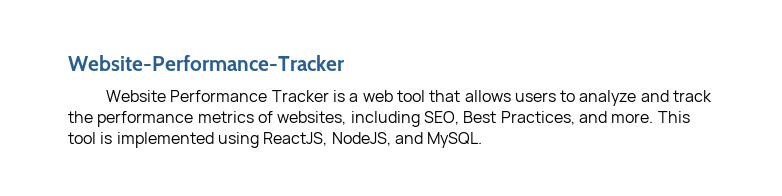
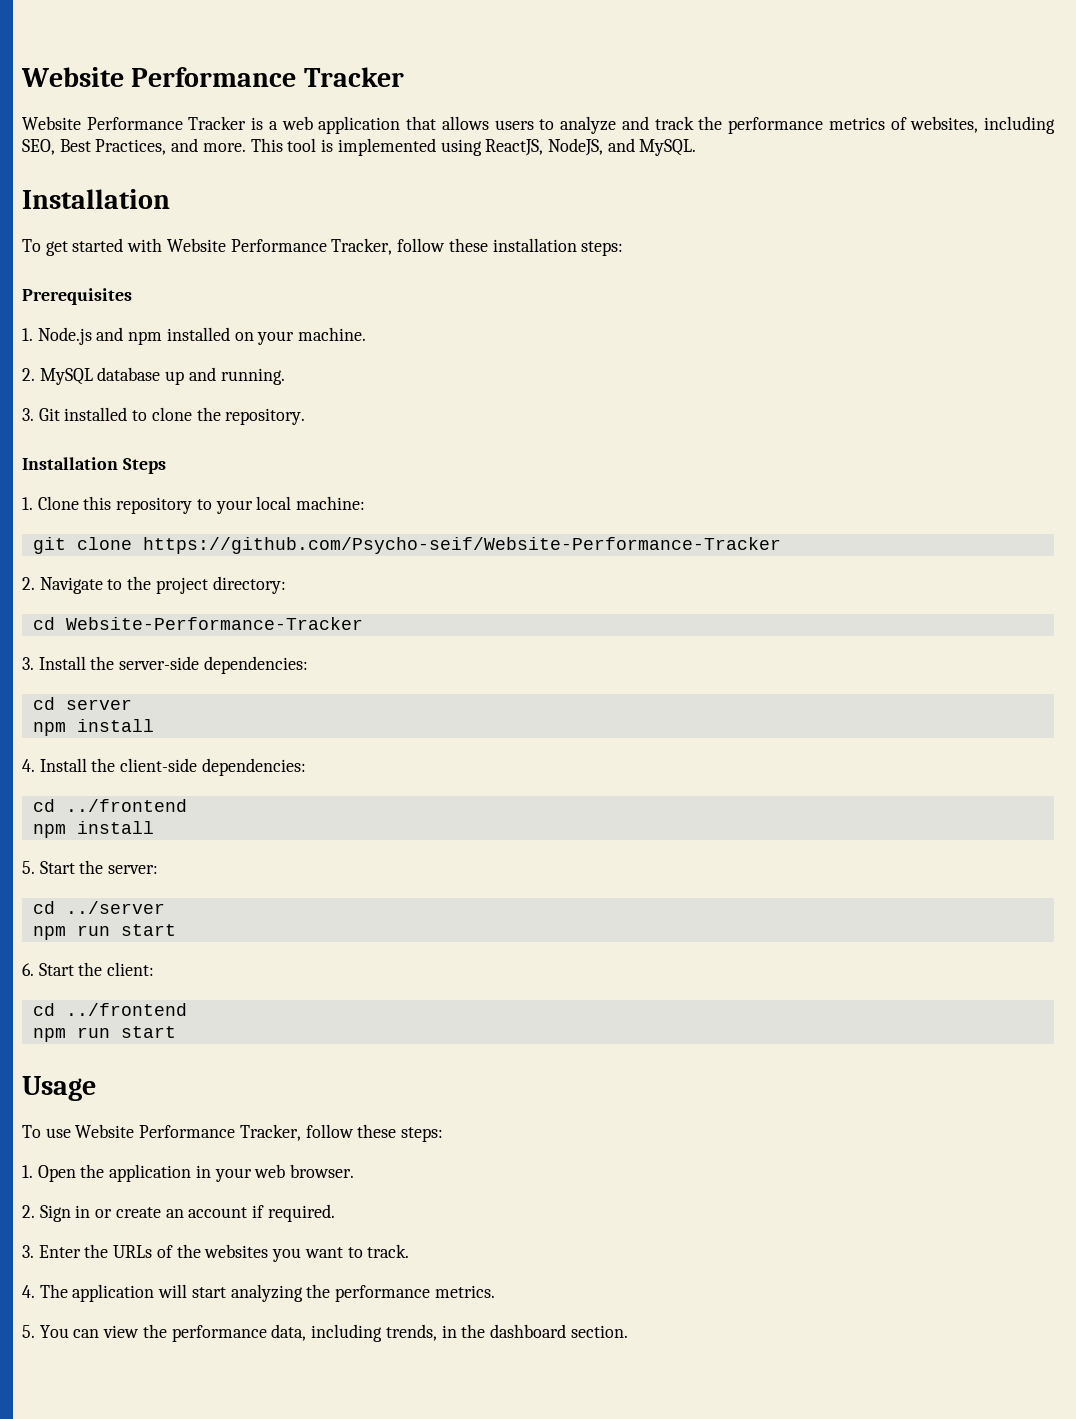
[68,55,345,71] Website-Performance-Tracker -> [21,67,404,87] Website Performance Tracker
[396,90,425,102] tool -> [318,116,401,134] application
(483, 140) none -> [22,189,170,209] [22,238,624,256] [22,288,132,305] [22,327,367,345] [22,367,285,385] [22,407,306,425] [22,457,166,474] [22,496,366,514] [32,537,781,554] [22,576,286,594] [32,617,363,630] [22,656,308,674] [32,697,132,710] [32,719,154,736] [22,758,306,776] [32,799,187,812] [32,821,154,838] [22,860,159,874] [32,901,165,914] [32,924,176,940] [22,962,155,976] [32,1003,187,1016] [32,1026,176,1042] [22,1076,96,1101] [22,1124,444,1142] [22,1164,355,1182] [22,1204,335,1222] [22,1244,410,1262] [22,1284,495,1302] [22,1324,628,1342] // Installation // To get started with Website Performance Tracker, follow these installation steps: // Prerequisites // 1. Node.js and npm installed on your machine. // 2. MySQL database up and running. // 3. Git installed to clone the repository. // Installation Steps // 1. Clone this repository to your local machine: // git clone https://github.com/Psycho-seif/Website-Performance-Tracker // 2. Navigate to the project directory: // cd Website-Performance-Tracker // 3. Install the server-side dependencies: // cd server // npm install // 4. Install the client-side dependencies: // cd ../frontend // npm install // 5. Start the server: // cd ../server // npm run start // 6. Start the client: // cd ../frontend // npm run start // Usage // To use Website Performance Tracker, follow these steps: // 1. Open the application in your web browser. // 2. Sign in or create an account if required. // 3. Enter the URLs of the websites you want to track. // 4. The application will start analyzing the performance metrics. // 5. You can view the performance data, including trends, in the dashboard section.

